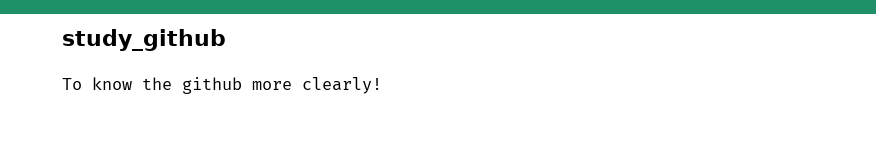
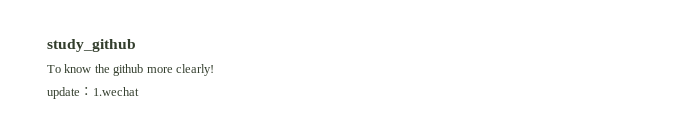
(382, 85) none -> [47,87,139,99] // update：1.wechat

